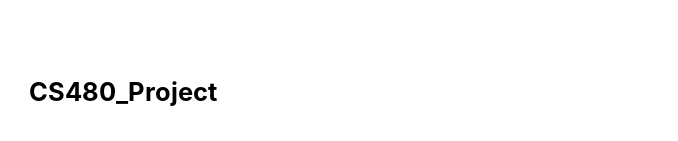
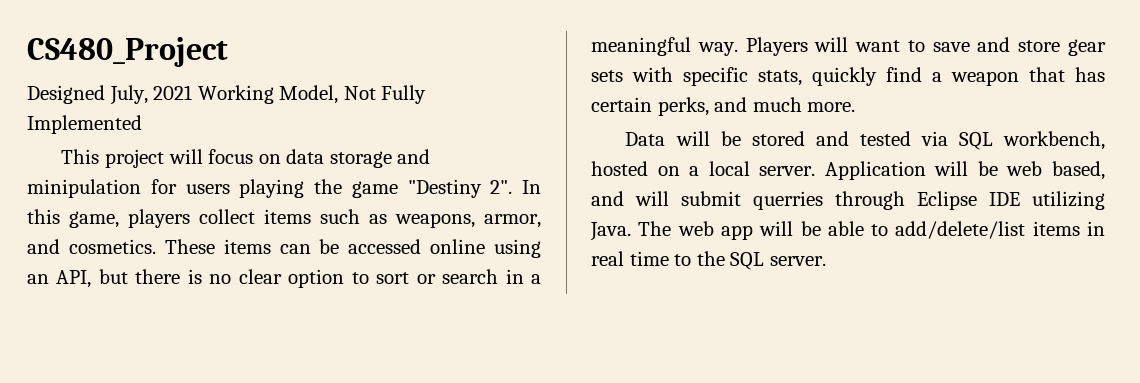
(217, 93) none -> [27,85,427,105] [27,115,142,134] [61,149,431,168] [27,179,541,198] [27,209,541,228] [27,239,541,258] [27,269,541,288] [591,37,1106,56] [591,67,1105,86] [591,97,856,116] [625,131,1105,150] [591,161,1105,180] [591,191,1105,210] [590,221,1105,241] [591,251,826,270] // Designed July, 2021 Working Model, Not Fully Implemented // This project will focus on data storage and minipulation for users playing the game "Destiny 2". In this game, players collect items such as weapons, armor, and cosmetics. These items can be accessed online using an API, but there is no clear option to sort or search in a meaningful way. Players will want to save and store gear sets with specific stats, quickly find a weapon that has certain perks, and much more. // Data will be stored and tested via SQL workbench, hosted on a local server. Application will be web based, and will submit querries through Eclipse IDE utilizing Java. The web app will be able to add/delete/list items in real time to the SQL server.

